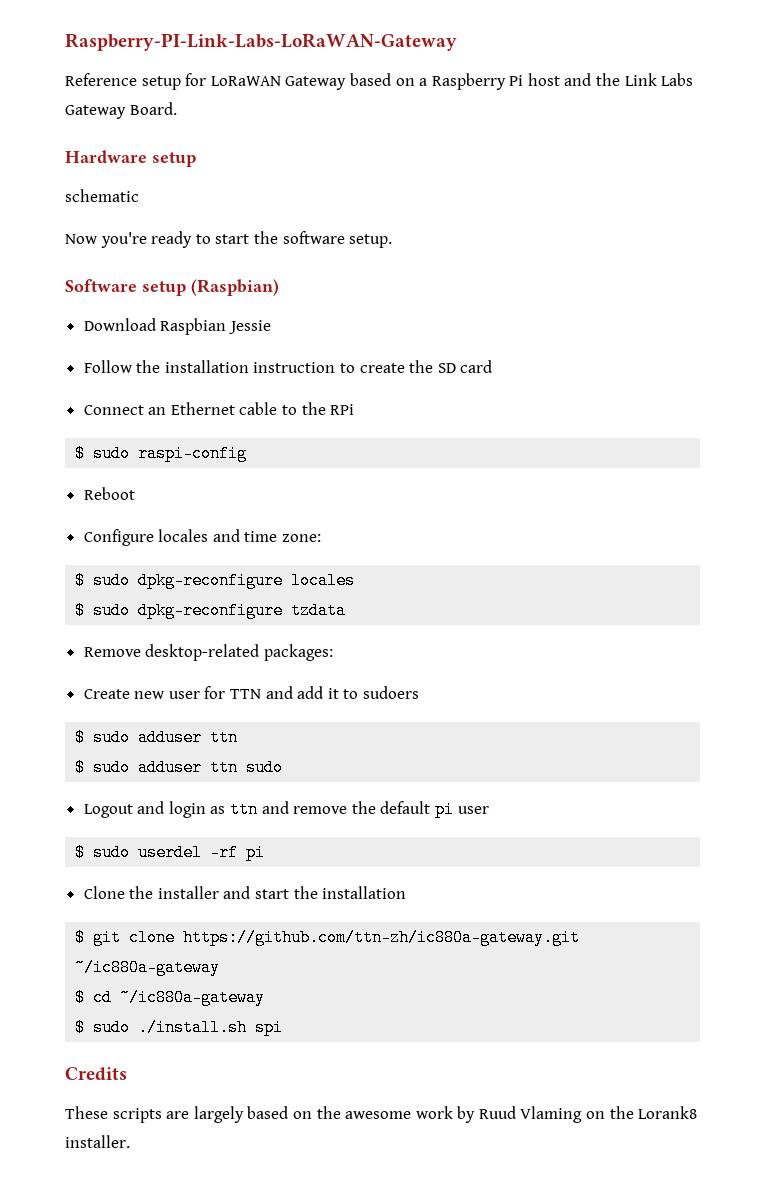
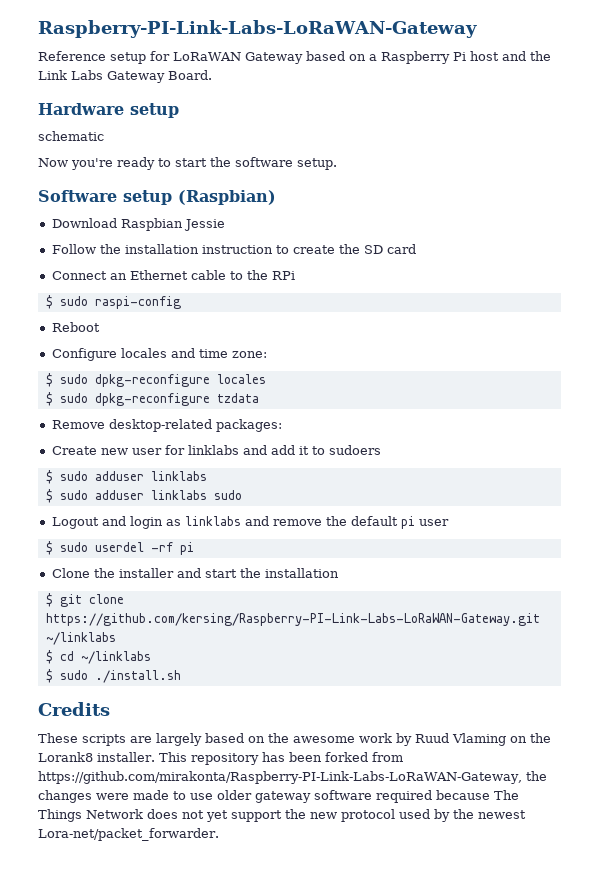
[230,689,262,699] TTN -> [187,445,239,455] linklabs
[210,729,239,746] [75,759,239,776] ttn // $ sudo adduser ttn -> [150,471,207,481] [45,489,207,503] linklabs // $ sudo adduser linklabs
[230,801,259,818] ttn -> [184,516,241,526] linklabs
[183,929,581,946] [75,959,221,976] https://github.com/ttn-zh/ic880a-gateway.git ~/ic880a-gateway -> [45,613,540,626] [45,632,116,645] https://github.com/kersing/Raspberry-PI-Link-Labs-LoRaWAN-Gateway.git ~/linklabs
[120,989,266,1006] ~/ic880a-gateway -> [80,651,151,664] ~/linklabs
[255,1019,284,1036] spi -> (181, 676) none
(130, 1141) none -> [158,752,403,765] [38,771,547,784] [38,790,519,803] [38,809,526,822] [38,828,219,841] This repository has been forked from https://github.com/mirakonta/Raspberry-PI-Link-Labs-LoRaWAN-Gateway, the changes were made to use older gateway software required because The Things Network does not yet support the new protocol used by the newest Lora-net/packet_forwarder.

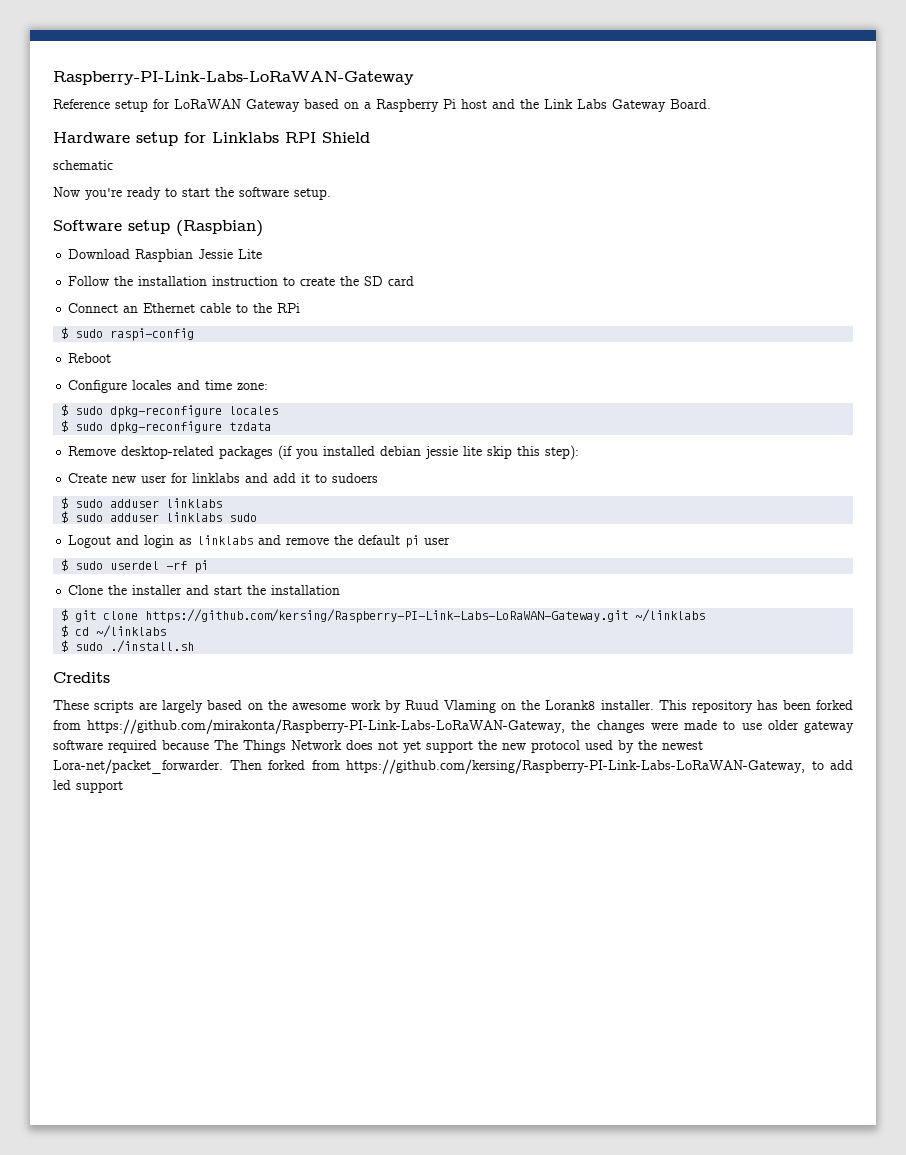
(179, 110) none -> [184,132,370,143] for Linklabs RPI Shield
(225, 225) none -> [238,249,263,259] Lite
[215,419,282,432] packages: -> [219,445,580,460] packages (if you installed debian jessie lite skip this step):
(219, 834) none -> [229,759,853,774] [53,780,123,793] Then forked from https://github.com/kersing/Raspberry-PI-Link-Labs-LoRaWAN-Gateway, to add led support

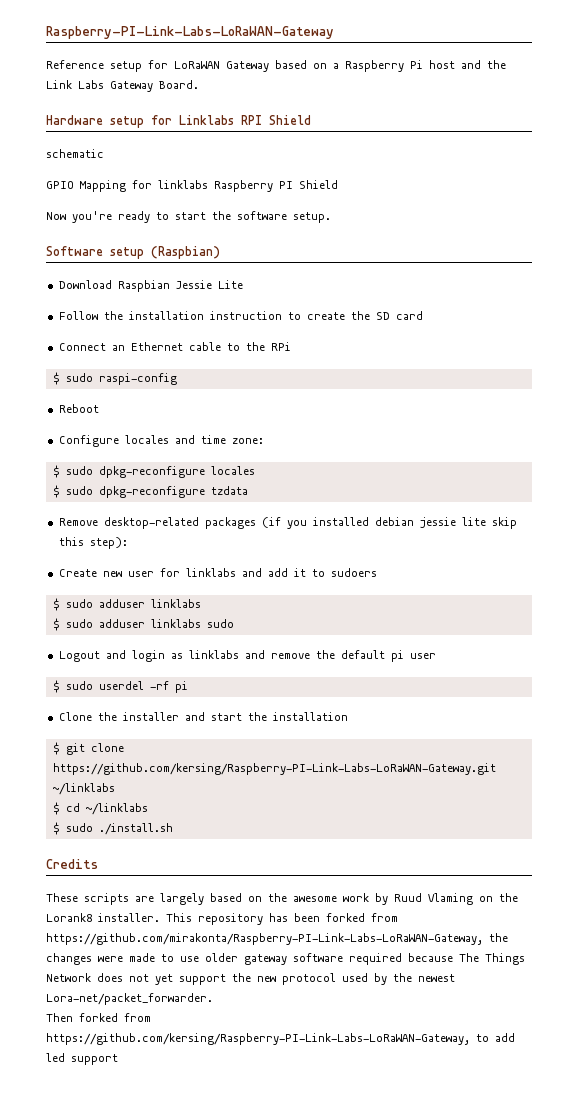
(113, 165) none -> [46,180,338,192] // GPIO Mapping for linklabs Raspberry PI Shield
(223, 766) none -> (213, 999) //

